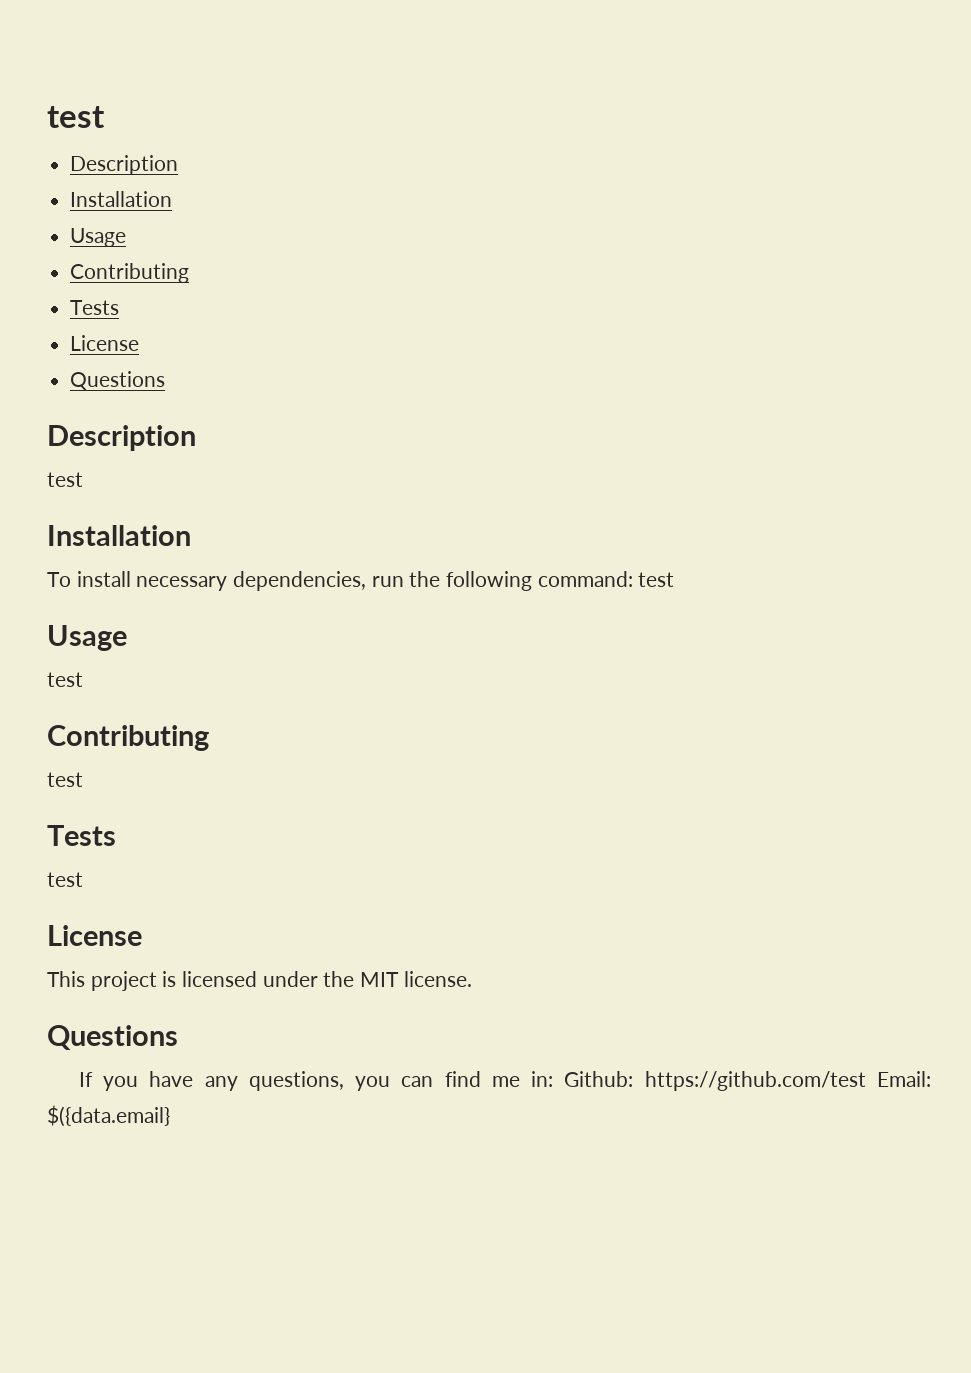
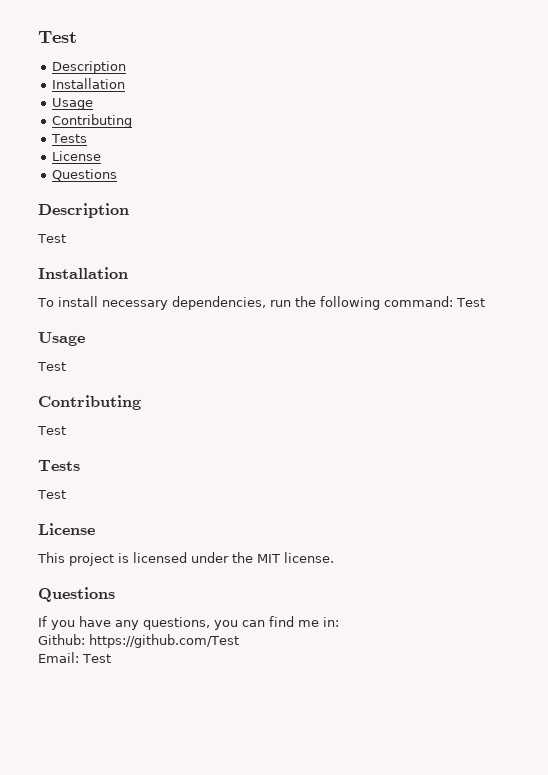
[47,106,105,128] test -> [38,31,77,43] Test
[47,472,83,487] test -> [37,234,66,243] Test
[638,572,675,587] [47,625,127,651] [47,672,83,687] [47,725,209,751] [47,772,83,787] [47,825,116,846] [47,872,83,887] test // Usage // test // Contributing // test // Tests // test -> [455,298,485,307] [38,332,85,346] [37,362,66,371] [38,395,141,410] [37,426,66,435] [38,460,80,471] [37,490,66,499] Test // Usage // Test // Contributing // Test // Tests // Test
[564,1071,932,1091] [47,1105,170,1127] Github: https://github.com/test Email: $({data.email} -> [38,634,239,648] [38,652,111,663] // Github: https://github.com/Test // Email: Test

